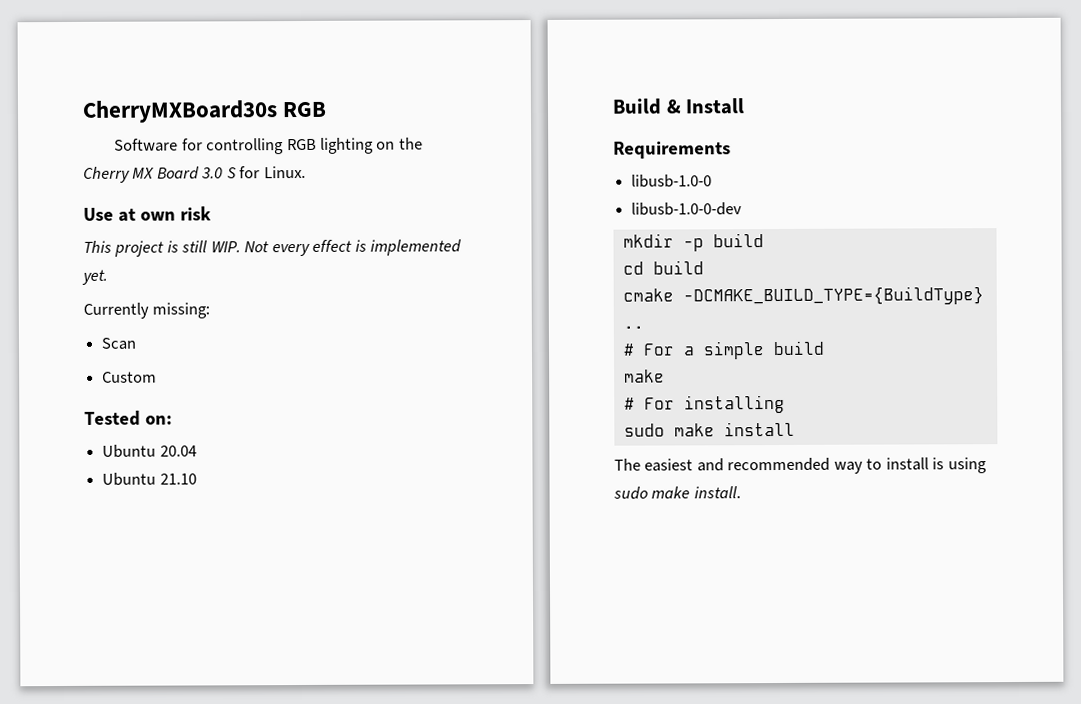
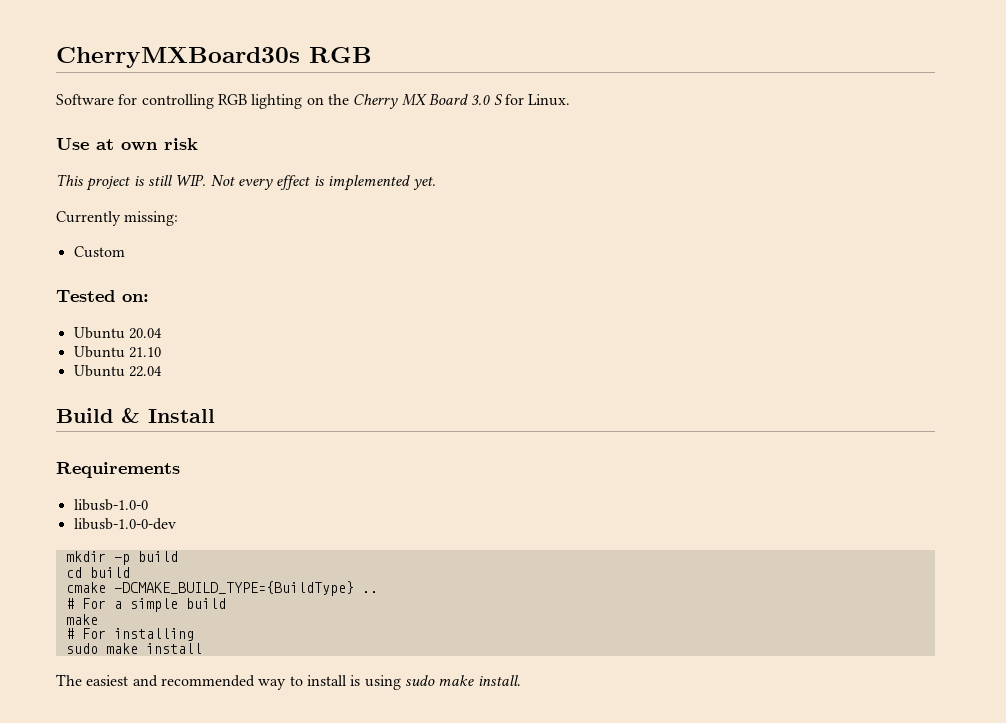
[101,337,137,350] // Scan -> (179, 218) none
(197, 479) none -> [73,365,162,377] // Ubuntu 22.04

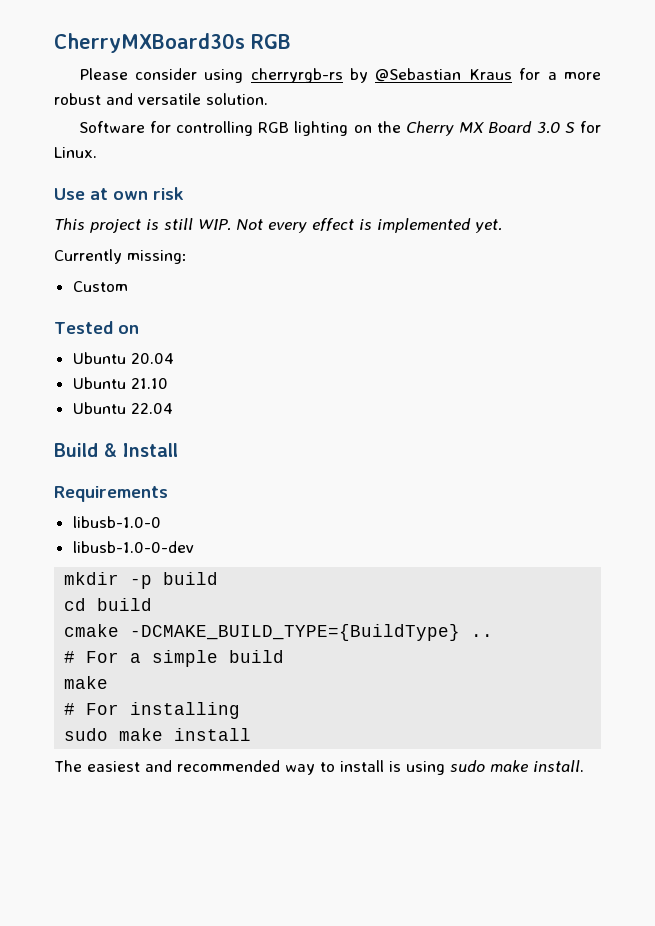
(372, 55) none -> [78,68,601,83] [54,93,268,105] // Please consider using cherryrgb-rs by @Sebastian Kraus for a more robust and versatile solution.
[122,294,149,302] on: -> [117,325,139,334] on

